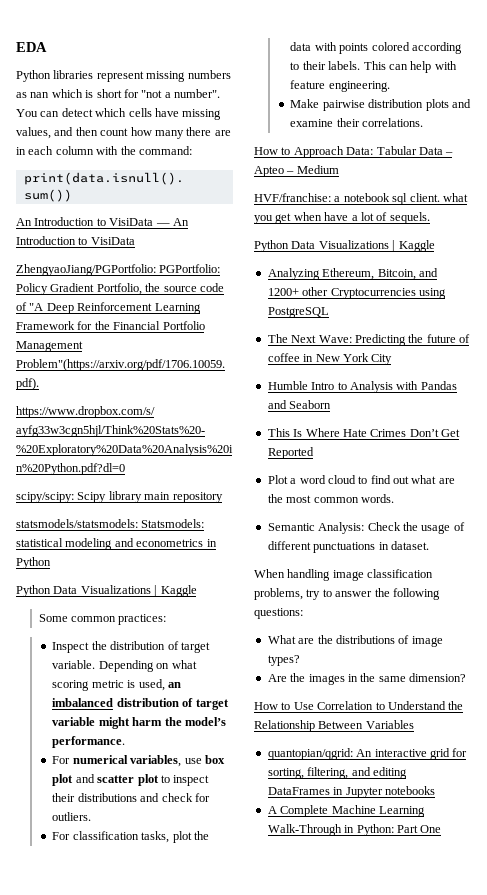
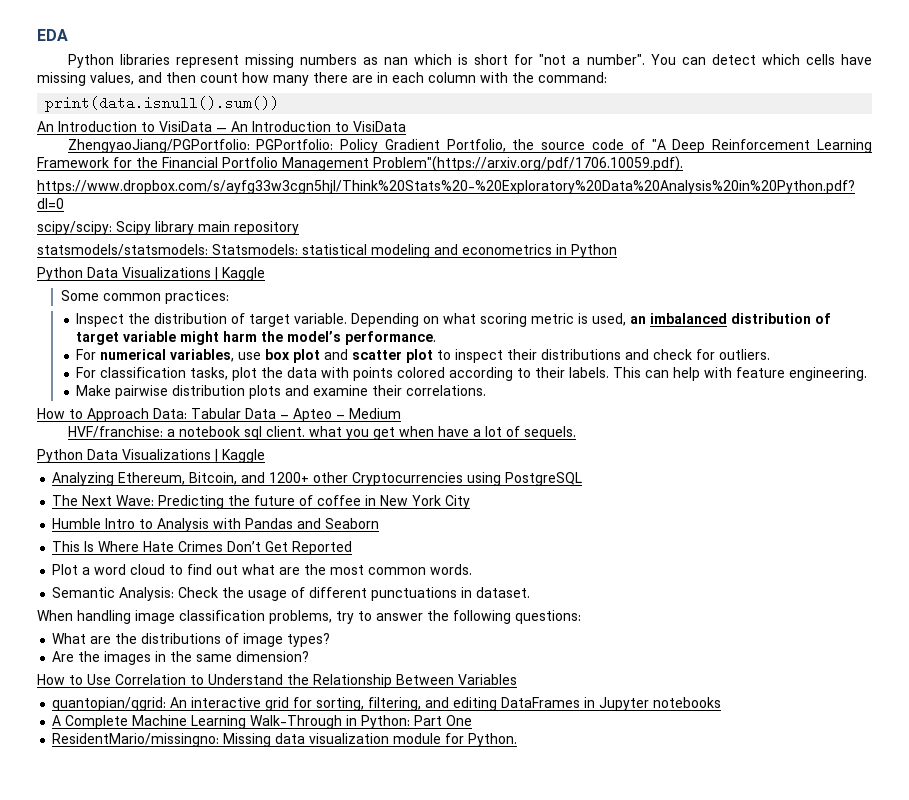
(442, 829) none -> [52,733,518,747] // ResidentMario/missingno: Missing data visualization module for Python.

